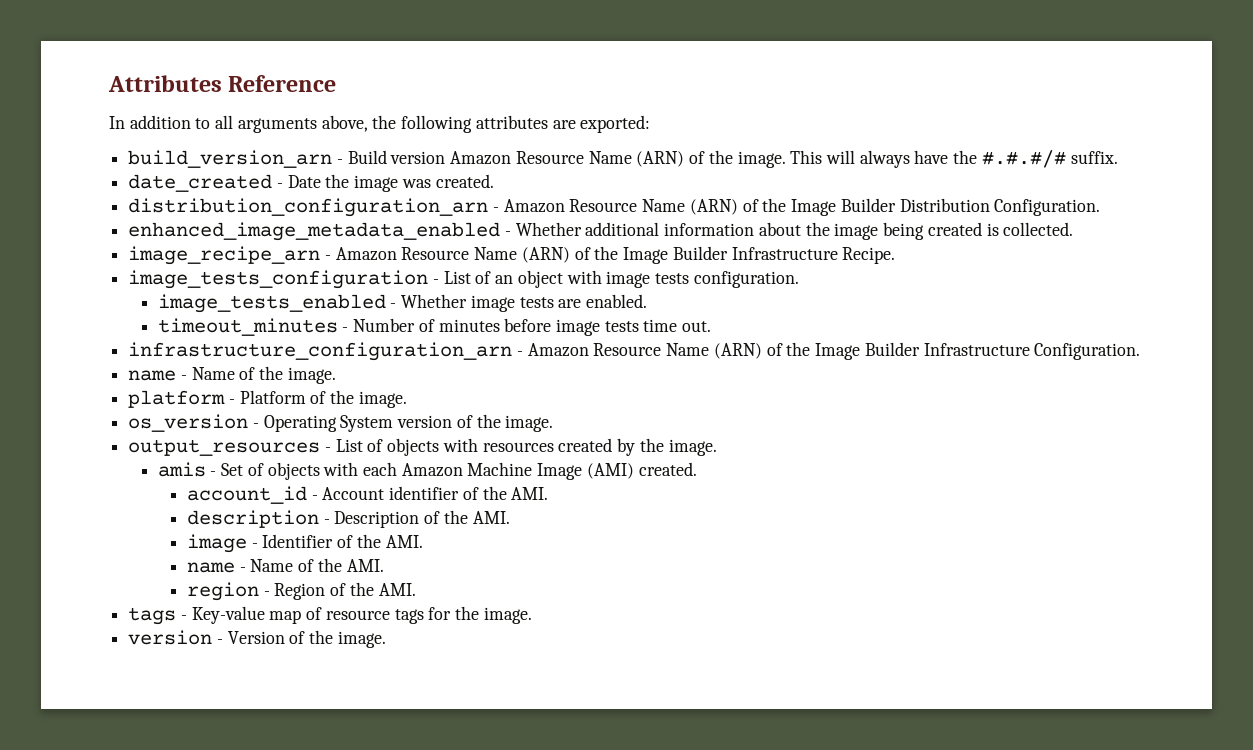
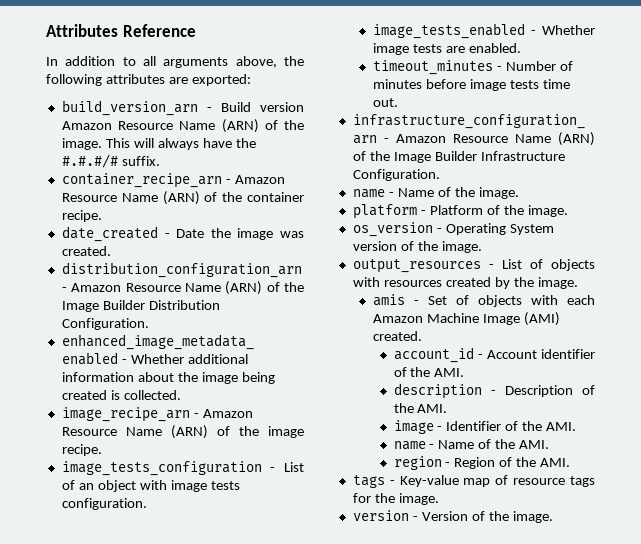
(1118, 157) none -> [61,173,285,188] [61,191,304,205] [61,210,102,222] // container_recipe_arn - Amazon Resource Name (ARN) of the container recipe.
[623,246,896,264] Image Builder Infrastructure Recipe. -> [268,426,304,438] [61,444,102,456] image recipe.

